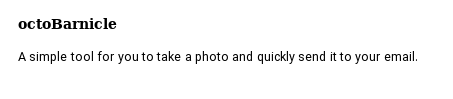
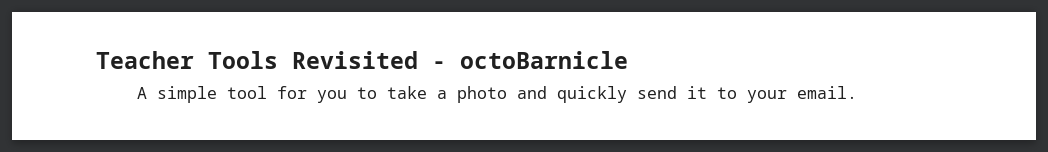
(18, 23) none -> [96,51,446,69] Teacher Tools Revisited -

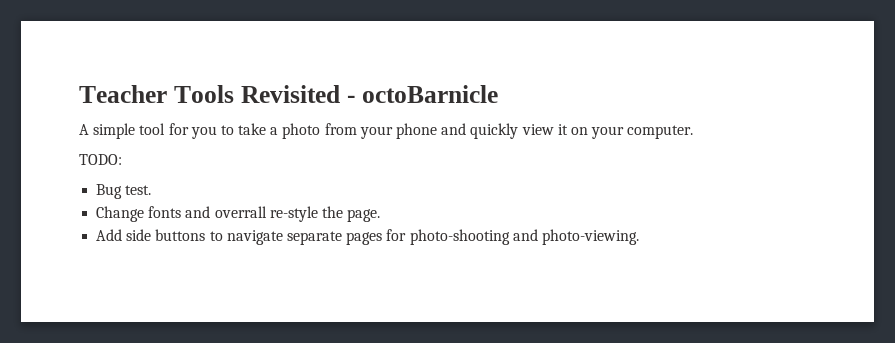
[517,86,858,103] and quickly send it to your email. -> [324,123,694,139] [79,154,122,165] [96,184,152,199] [96,206,381,222] [96,229,639,245] from your phone and quickly view it on your computer. // TODO: // Bug test. // Change fonts and overrall re-style the page. // Add side buttons to navigate separate pages for photo-shooting and photo-viewing.

